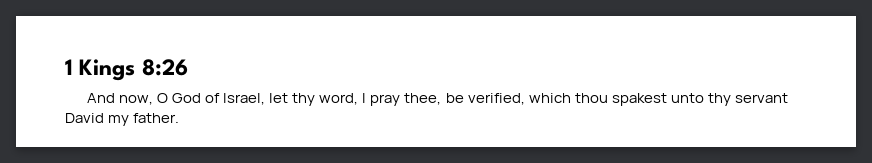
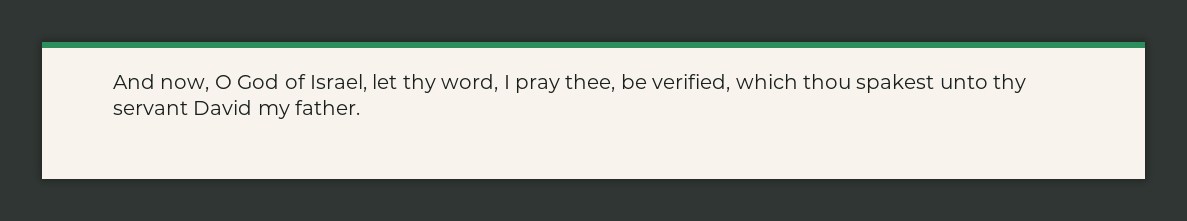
[65,59,188,81] 1 Kings 8:26 // -> (113, 81) none

